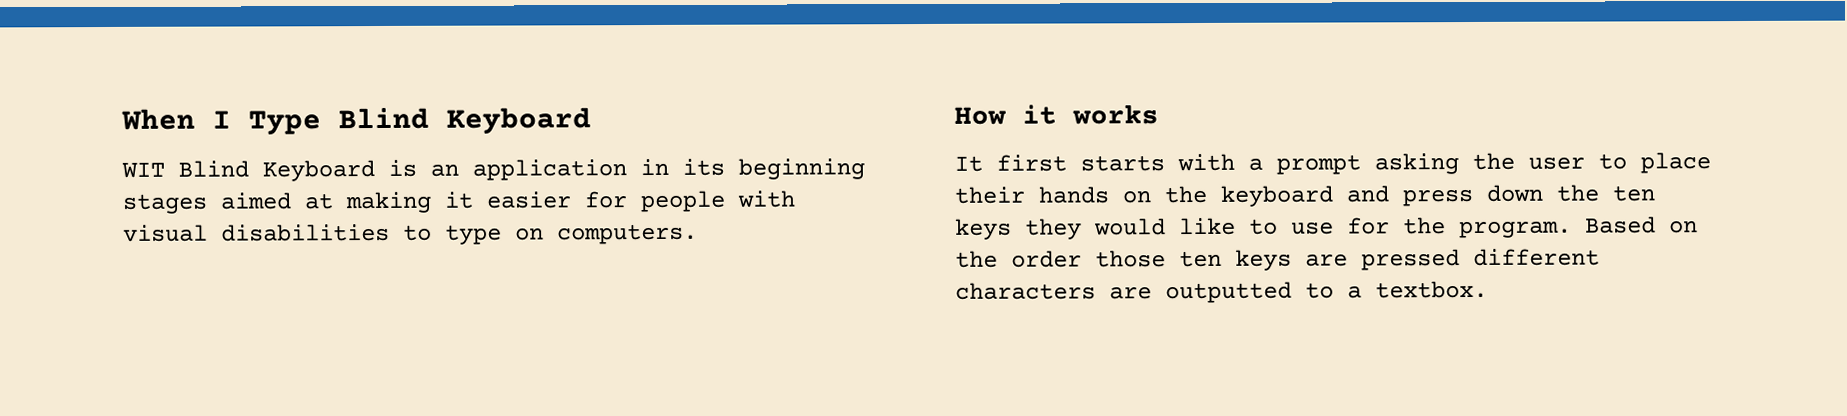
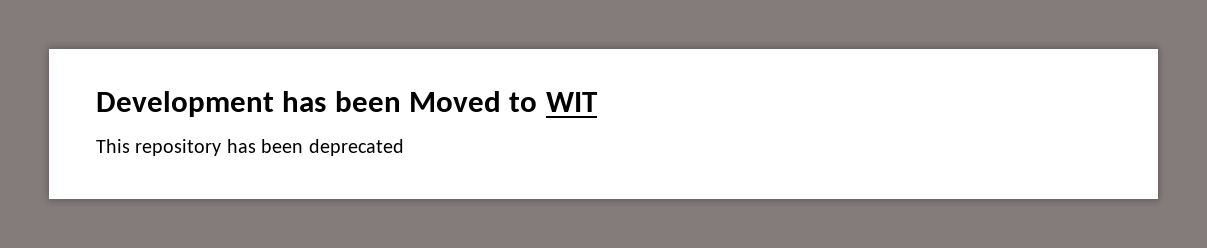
[121,107,591,136] [121,158,865,182] [122,190,795,214] [123,223,698,245] [954,104,1159,125] [954,152,1711,175] [954,184,1655,207] [955,216,1698,240] [955,248,1600,271] [955,280,1488,304] When I Type Blind Keyboard // WIT Blind Keyboard is an application in its beginning stages aimed at making it easier for people with visual disabilities to type on computers. // How it works // It first starts with a prompt asking the user to place their hands on the keyboard and press down the ten keys they would like to use for the program. Based on the order those ten keys are pressed different characters are outputted to a textbox. -> [96,91,598,117] [96,139,404,156] Development has been Moved to WIT // This repository has been deprecated

